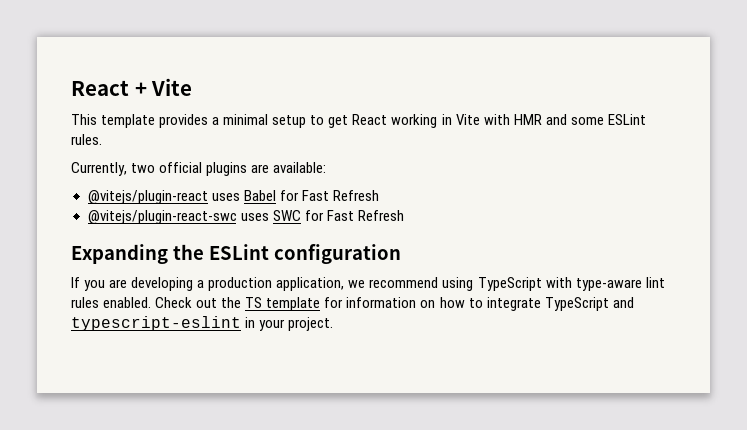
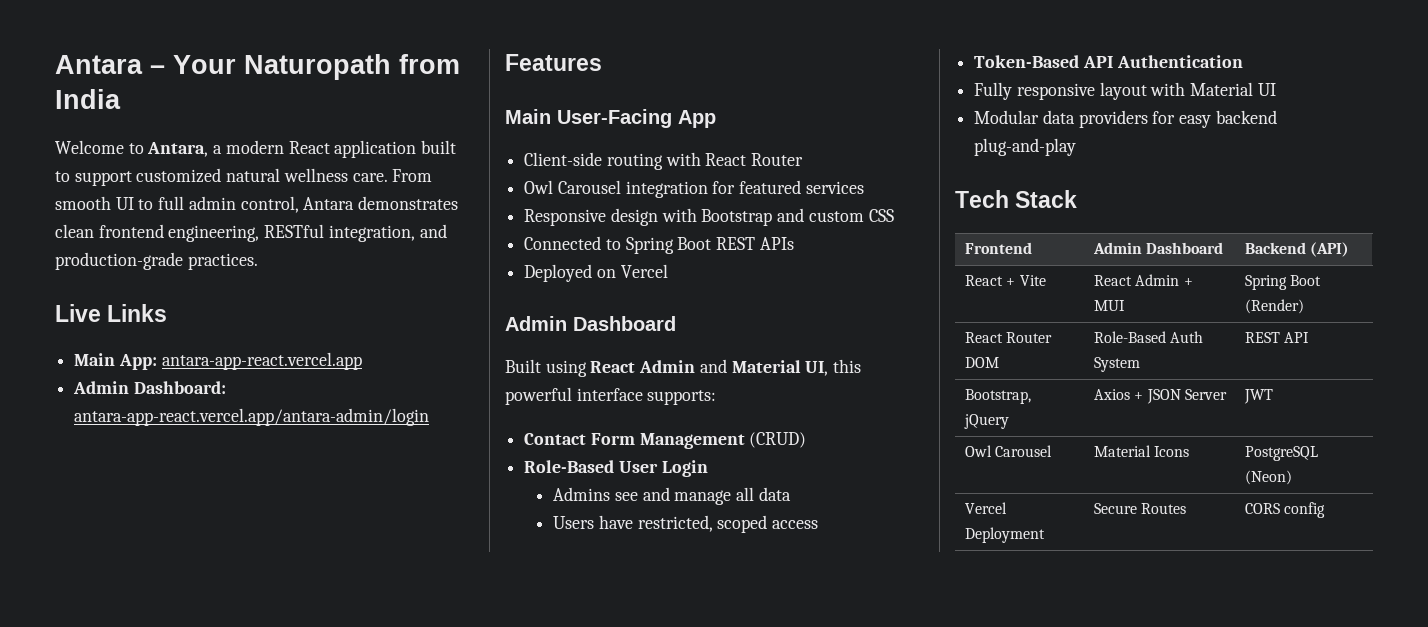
[71,78,193,96] [71,114,646,128] [71,134,102,145] [71,162,327,176] [87,190,379,204] [87,210,404,224] [71,244,401,264] [71,277,665,291] [71,297,634,311] [71,316,334,331] React + Vite // This template provides a minimal setup to get React working in Vite with HMR and some ESLint rules. // Currently, two official plugins are available: // @vitejs/plugin-react uses Babel for Fast Refresh // @vitejs/plugin-react-swc uses SWC for Fast Refresh // Expanding the ESLint configuration // If you are developing a production application, we recommend using TypeScript with type-aware lint rules enabled. Check out the TS template for information on how to integrate TypeScript and typescript-eslint in your project. -> [55,54,460,80] [55,89,121,109] [55,140,457,158] [55,168,433,186] [55,196,459,213] [55,224,447,242] [55,252,258,270] [55,304,168,322] [74,352,362,370] [73,381,226,394] [74,408,430,426] [505,54,602,71] [505,109,716,128] [524,152,804,170] [524,180,864,198] [524,208,894,226] [524,236,794,254] [524,264,668,282] [505,316,676,331] [505,359,862,377] [505,387,717,405] [524,432,807,449] [524,460,708,477] [553,487,791,505] [553,515,819,533] [974,55,1243,68] [974,82,1276,100] [974,110,1277,128] [974,138,1077,156] [955,190,1078,208] [964,242,1032,254] [1092,242,1224,254] [1244,242,1350,257] [964,275,1046,286] [1093,274,1193,286] [1093,300,1125,311] [1244,275,1322,290] [1244,299,1304,314] [964,332,1053,343] [964,357,999,368] [1093,331,1204,343] [1093,357,1140,372] [1244,332,1310,343] [964,389,1031,404] [963,414,1009,429] [1093,389,1227,404] [1243,389,1273,404] [964,445,1053,457] [1093,445,1190,457] [1244,446,1318,461] [1244,470,1292,485] [964,502,1007,514] [964,527,1045,543] [1093,503,1187,514] [1244,502,1326,518] Antara – Your Naturopath from India // Welcome to Antara, a modern React application built to support customized natural wellness care. From smooth UI to full admin control, Antara demonstrates clean frontend engineering, RESTful integration, and production-grade practices. // Live Links // Main App: antara-app-react.vercel.app // Admin Dashboard: antara-app-react.vercel.app/antara-admin/login // Features // Main User-Facing App // Client-side routing with React Router // Owl Carousel integration for featured services // Responsive design with Bootstrap and custom CSS // Connected to Spring Boot REST APIs // Deployed on Vercel // Admin Dashboard // Built using React Admin and Material UI, this powerful interface supports: // Contact Form Management (CRUD) // Role-Based User Login // Admins see and manage all data // Users have restricted, scoped access // Token-Based API Authentication // Fully responsive layout with Material UI // Modular data providers for easy backend plug-and-play // Tech Stack // Frontend | Admin Dashboard | Backend (API) // React + Vite | React Admin + MUI | Spring Boot (Render) // React Router DOM | Role-Based Auth System | REST API // Bootstrap, jQuery | Axios + JSON Server | JWT // Owl Carousel | Material Icons | PostgreSQL (Neon) // Vercel Deployment | Secure Routes | CORS config

